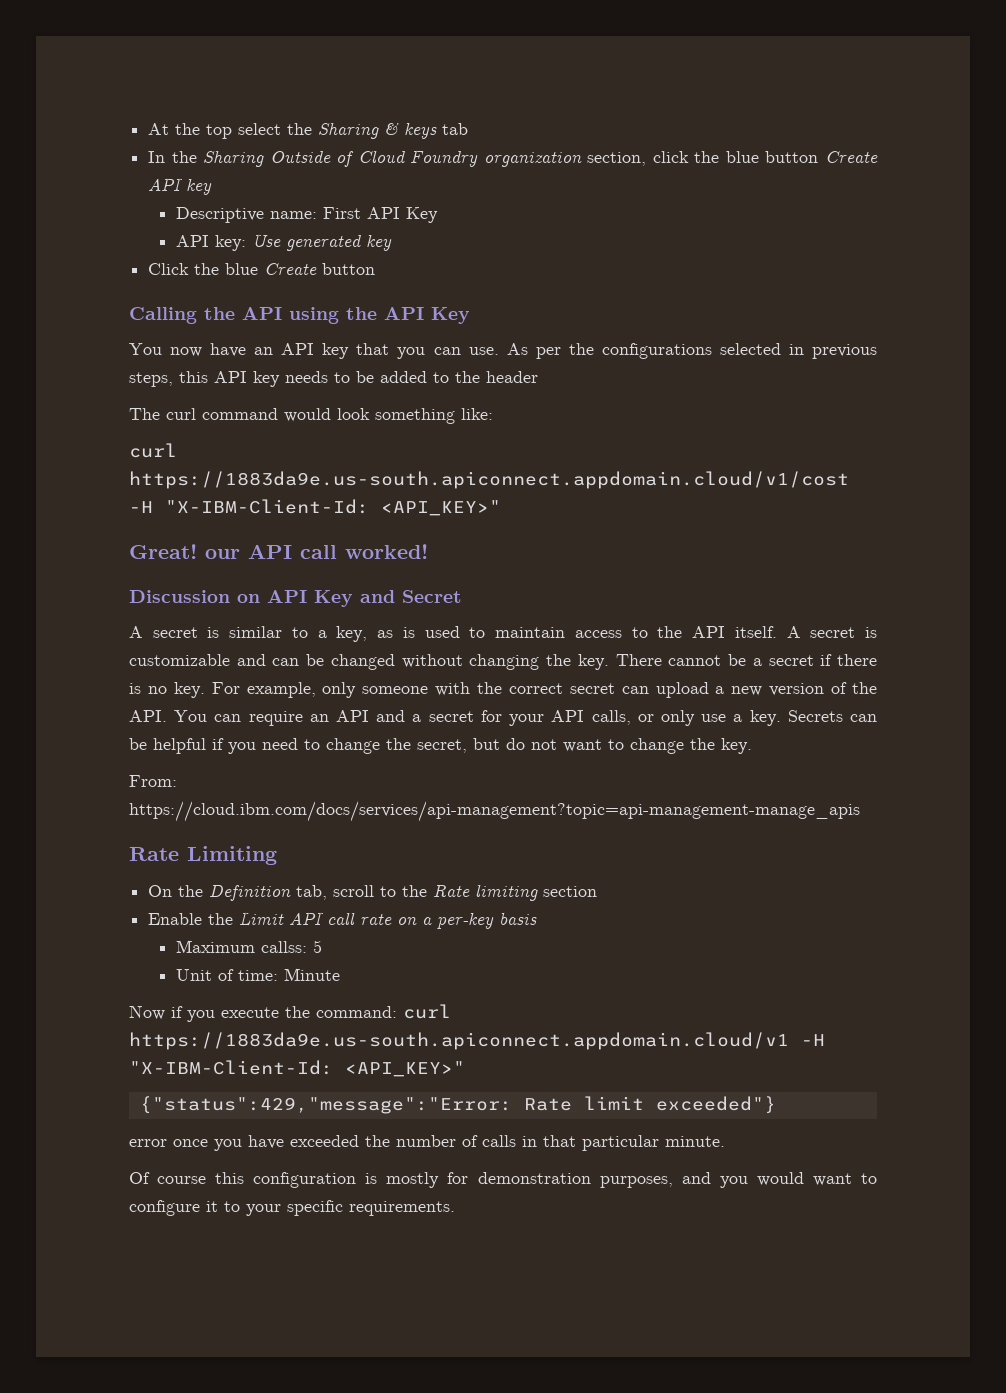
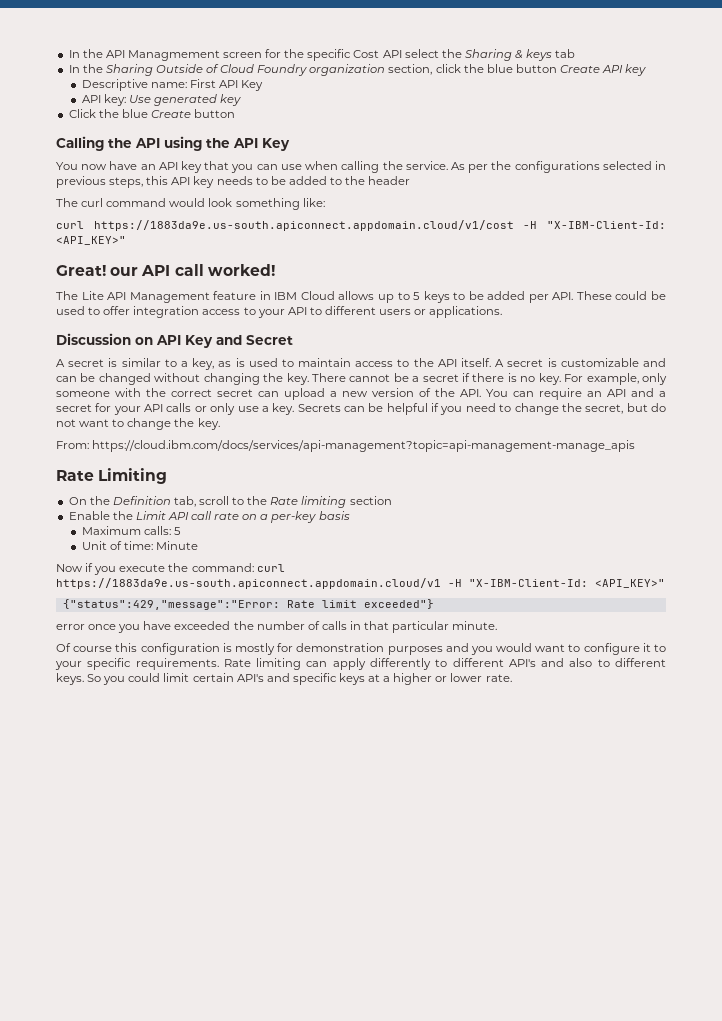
[148,123,233,139] At the top -> [68,49,402,61] In the API Managmement screen for the specific Cost API
[468,347,499,355] use. -> [280,161,448,173] use when calling the service.
(428, 551) none -> [56,291,666,303] [56,306,503,318] // The Lite API Management feature in IBM Cloud allows up to 5 keys to be added per API. These could be used to offer integration access to your API to different users or applications.
[591,710,631,725] calls, -> [166,403,192,412] calls
[260,941,307,953] callss: -> [143,526,171,535] calls:
[599,1176,673,1188] purposes, -> [387,646,443,655] purposes
(455, 1208) none -> [223,658,666,670] [56,673,512,685] Rate limiting can apply differently to different API's and also to different keys. So you could limit certain API's and specific keys at a higher or lower rate.

